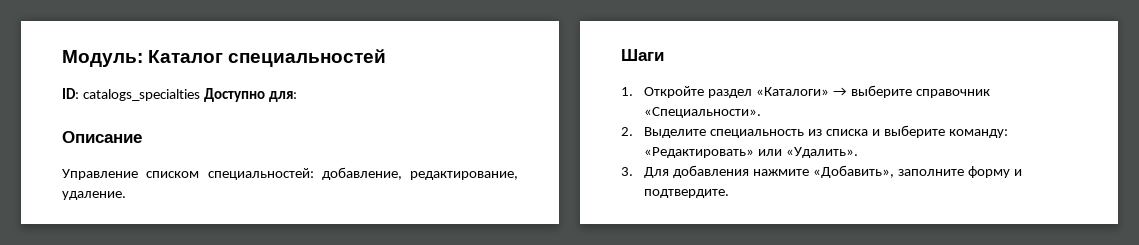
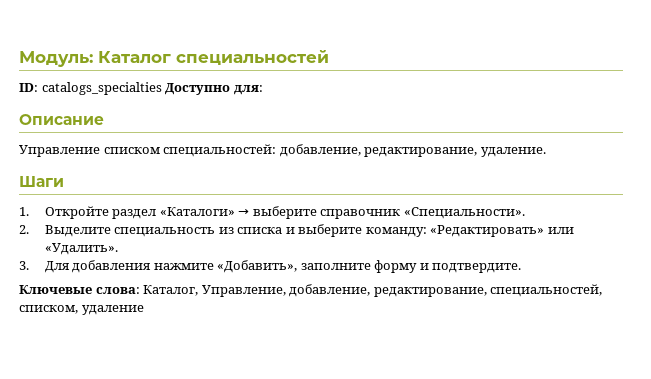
(730, 193) none -> [19,284,603,297] [19,305,144,315] // Ключевые слова: Каталог, Управление, добавление, редактирование, специальностей, списком, удаление

